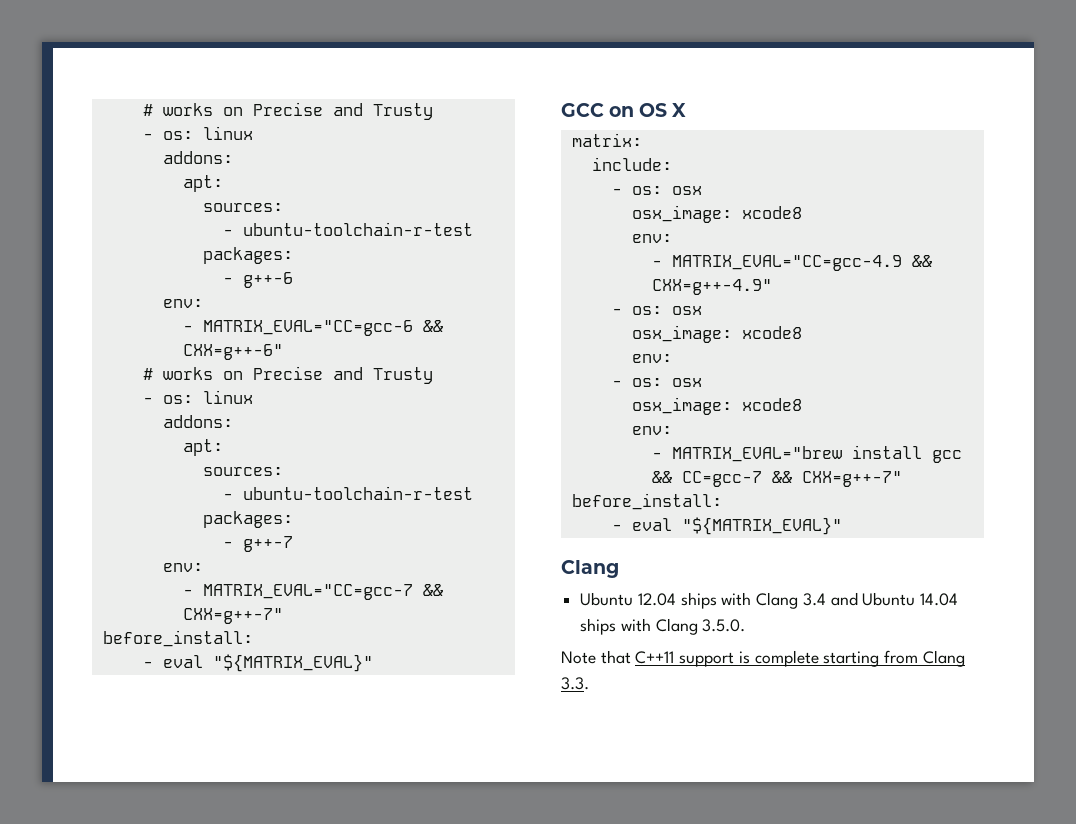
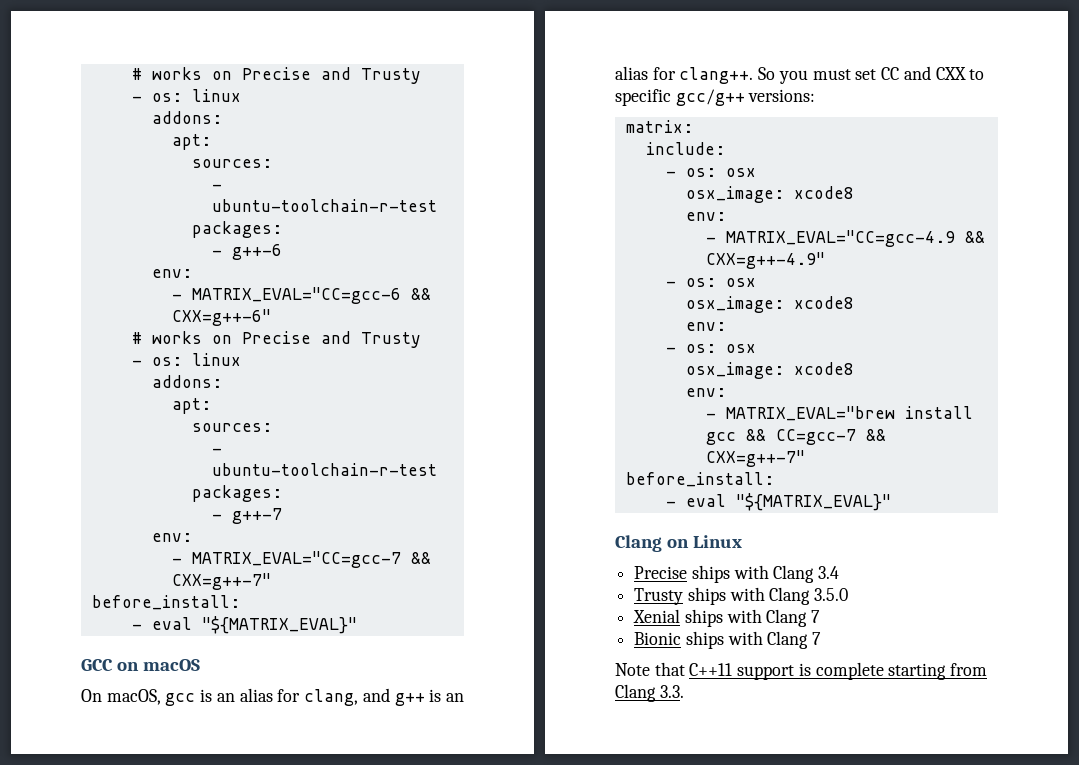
[639,103,687,117] OS X -> [143,659,201,671] [81,688,464,706] [615,66,985,84] [615,89,816,106] macOS // On macOS, gcc is an alias for clang, and g++ is an alias for clang++. So you must set CC and CXX to specific gcc/g++ versions:
[580,592,676,606] // Ubuntu 12.04 -> [667,535,743,548] [634,566,688,579] on Linux // Precise
[830,592,959,606] [580,618,746,635] and Ubuntu 14.04 ships with Clang 3.5.0. -> [634,587,849,605] [633,609,821,627] [634,631,822,649] // Trusty ships with Clang 3.5.0 // Xenial ships with Clang 7 // Bionic ships with Clang 7

